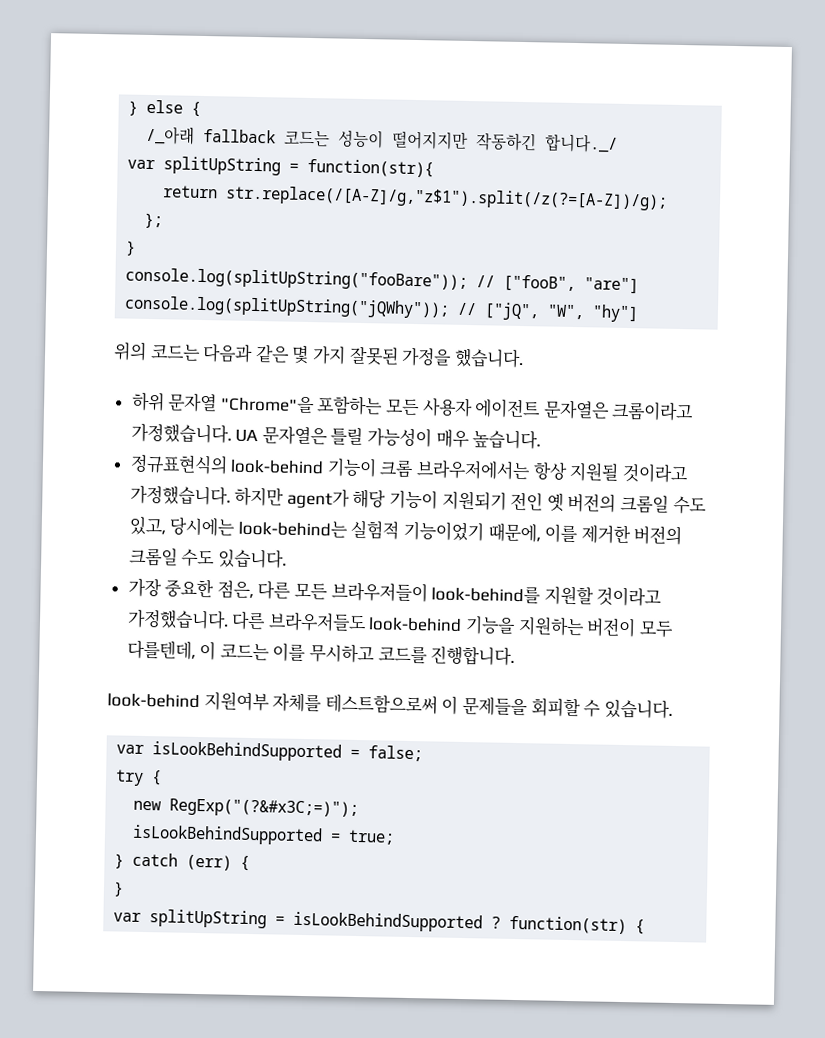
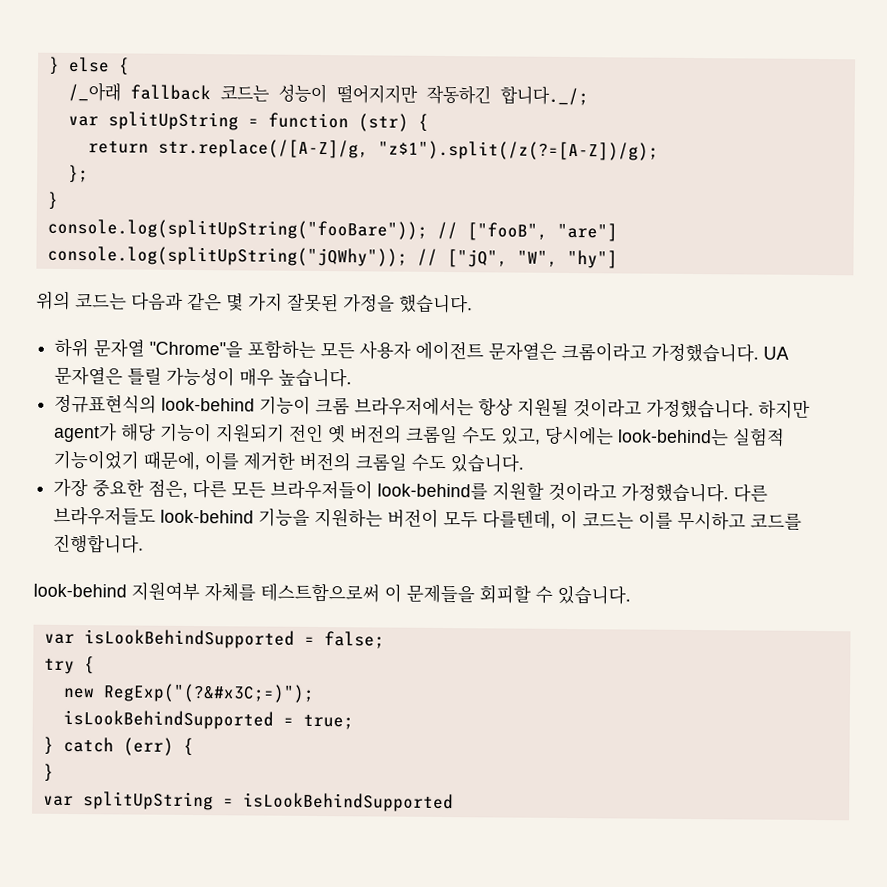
[544,133,619,153] [127,156,435,178] 합니다._/ // var splitUpString = function(str){ -> [499,86,589,106] [67,111,429,132] 합니다._/; // var splitUpString = function (str) {
[225,185,669,211] str.replace(/[A-Z]/g,"z$1").split(/z(?=[A-Z])/g); -> [157,138,659,161] str.replace(/[A-Z]/g, "z$1").split(/z(?=[A-Z])/g);
[491,915,646,935] ? function(str) { -> (454, 802) none

